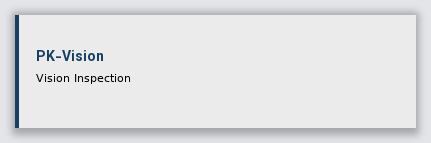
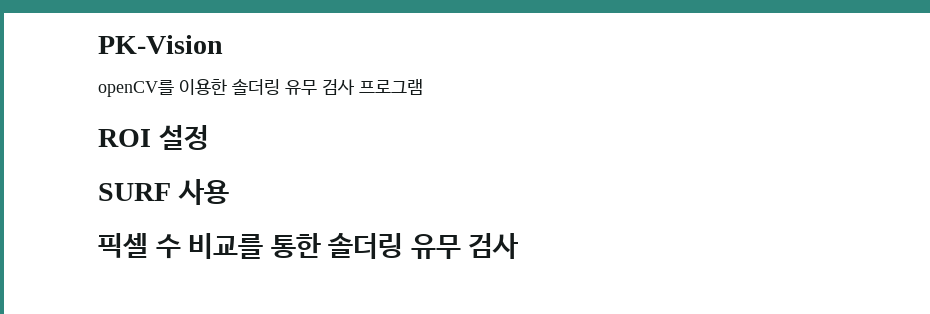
[36,74,131,84] Vision Inspection -> [98,79,423,97] [98,125,209,150] [98,179,229,205] [98,233,519,259] openCV를 이용한 솔더링 유무 검사 프로그램 // ROI 설정 // SURF 사용 // 픽셀 수 비교를 통한 솔더링 유무 검사

